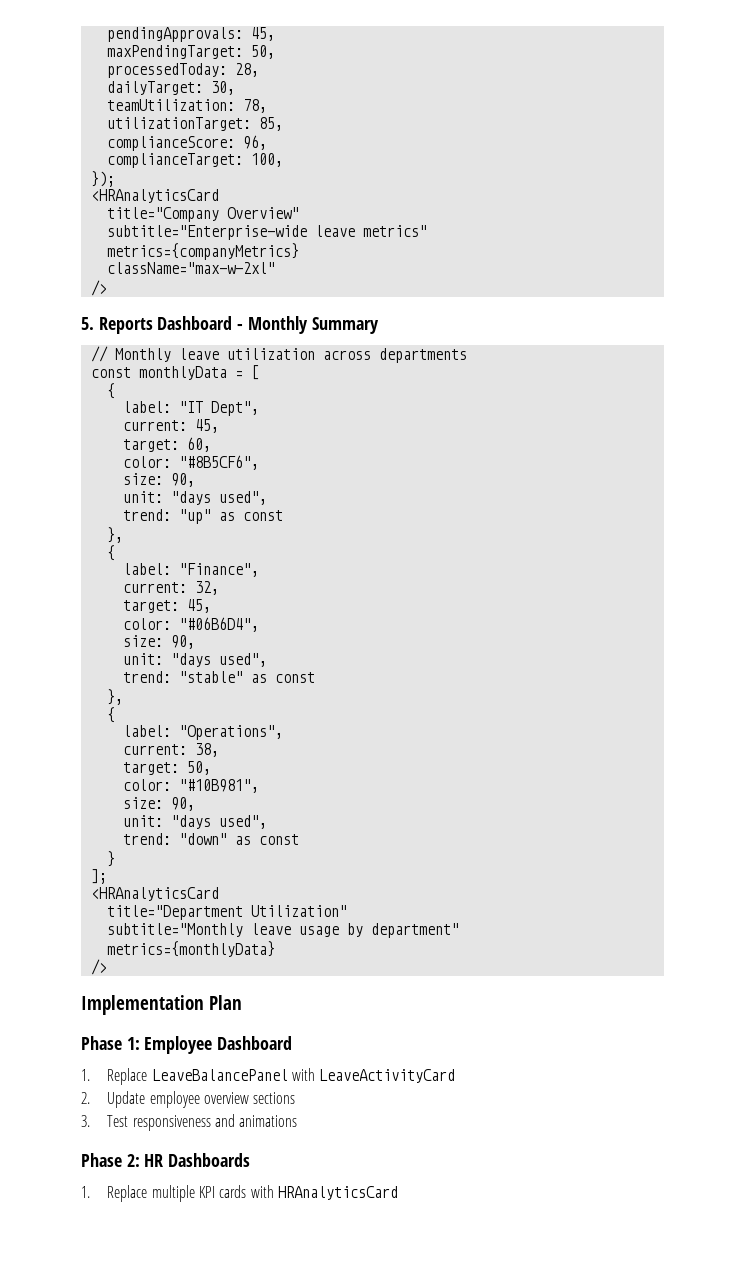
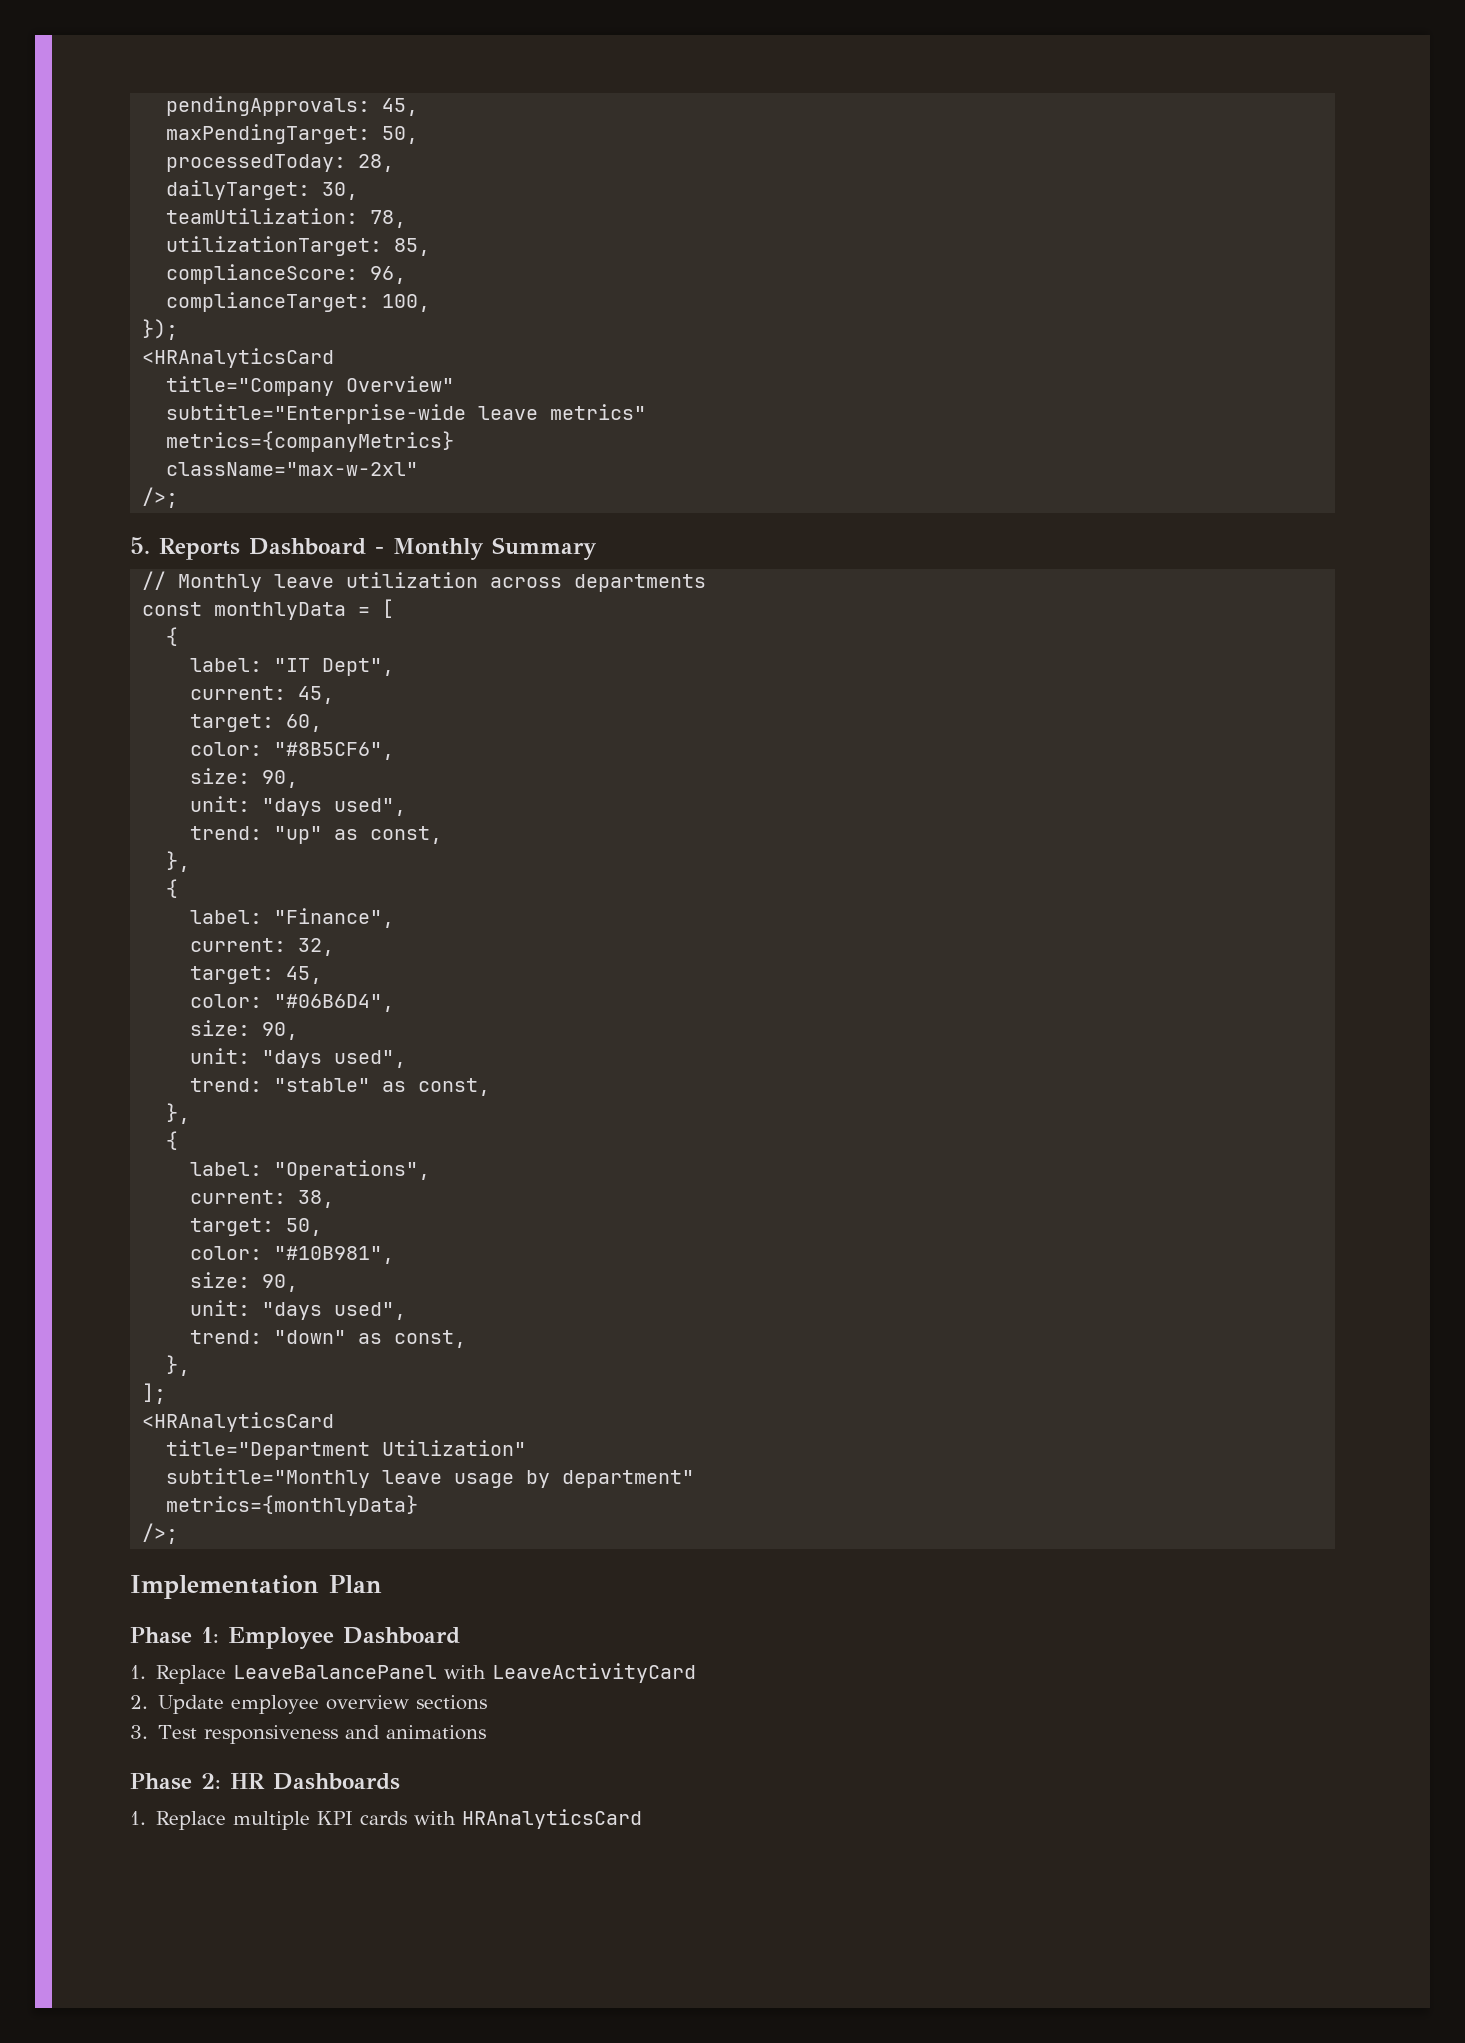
[90,280,107,296] /> -> [142,487,179,508] />;
[242,510,283,521] const -> [370,826,443,844] const,
[274,672,315,683] const -> [418,1078,491,1096] const,
[258,834,299,845] [106,851,115,867] const // } -> [394,1330,467,1348] [166,1355,191,1376] const, // },
[90,959,107,975] /> -> [142,1523,179,1544] />;

